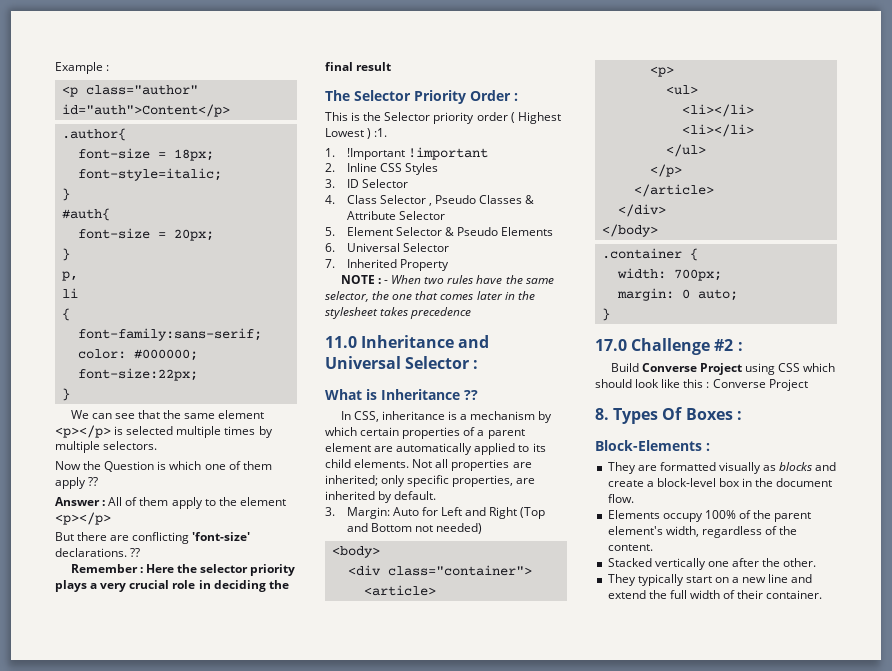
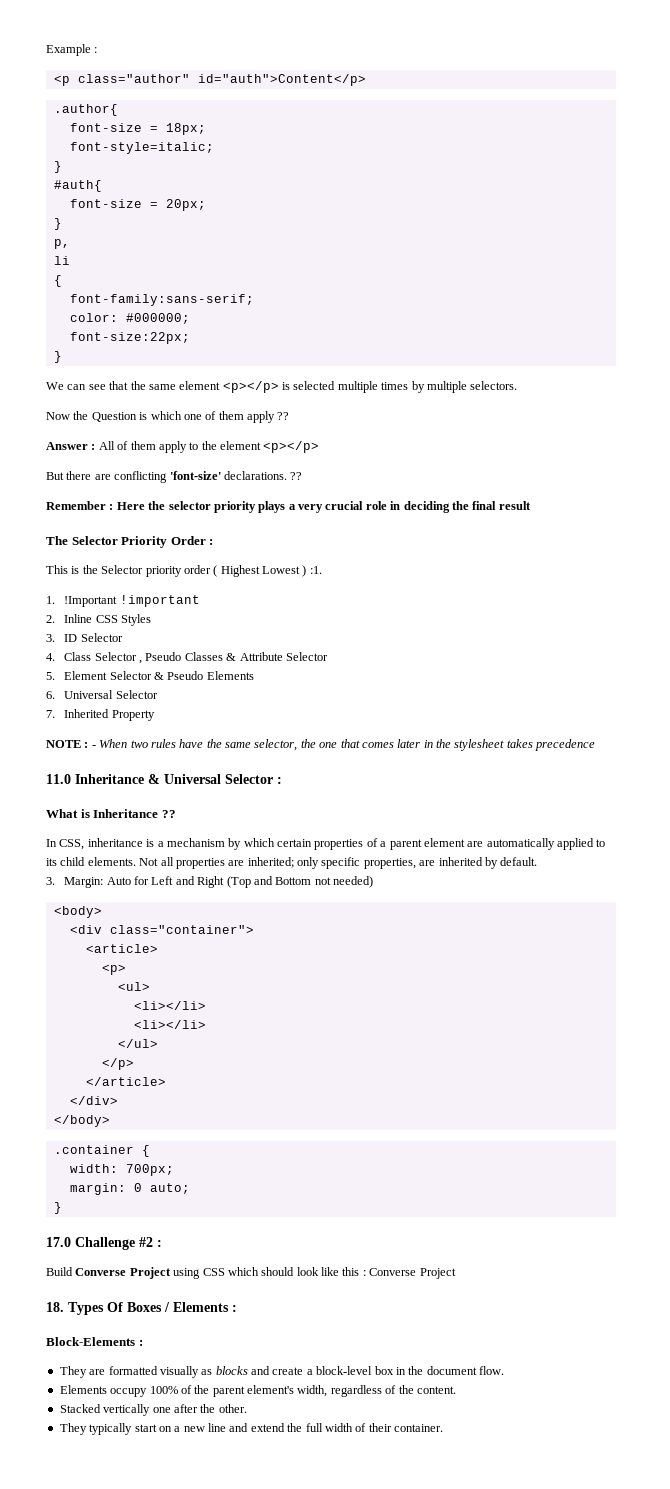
[458,335,490,348] and -> [148,774,160,784] &
[595,408,609,420] 8. -> [46,1302,64,1312] 18.
(733, 414) none -> [164,1302,229,1312] / Elements

